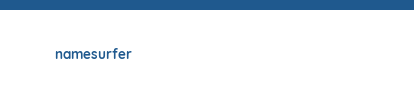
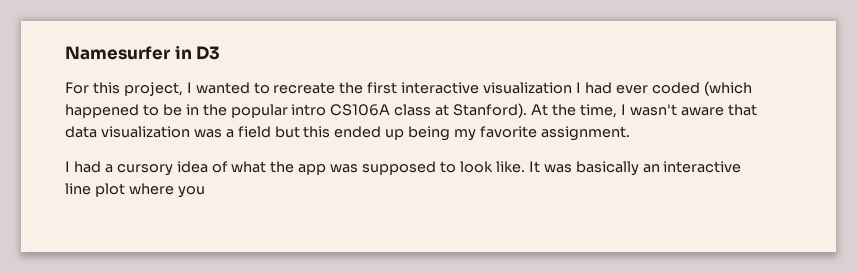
[55,48,132,59] namesurfer -> [65,45,221,60] [65,81,752,96] [65,103,757,118] [65,126,630,141] [65,161,742,176] [65,183,205,198] Namesurfer in D3 // For this project, I wanted to recreate the first interactive visualization I had ever coded (which happened to be in the popular intro CS106A class at Stanford). At the time, I wasn't aware that data visualization was a field but this ended up being my favorite assignment. // I had a cursory idea of what the app was supposed to look like. It was basically an interactive line plot where you

